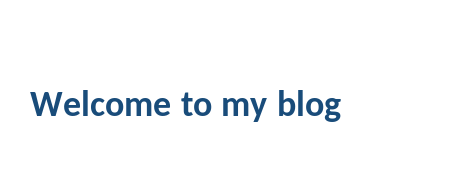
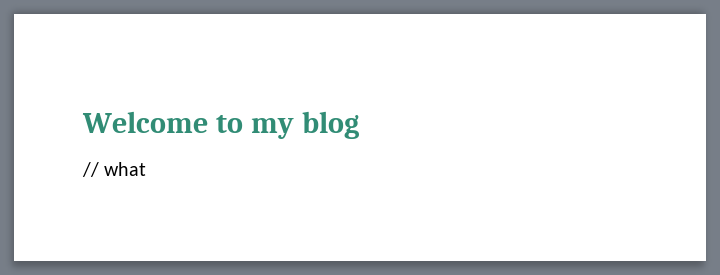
(342, 106) none -> [82,162,147,177] // // what

